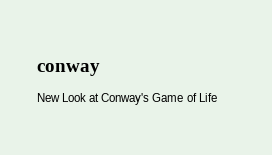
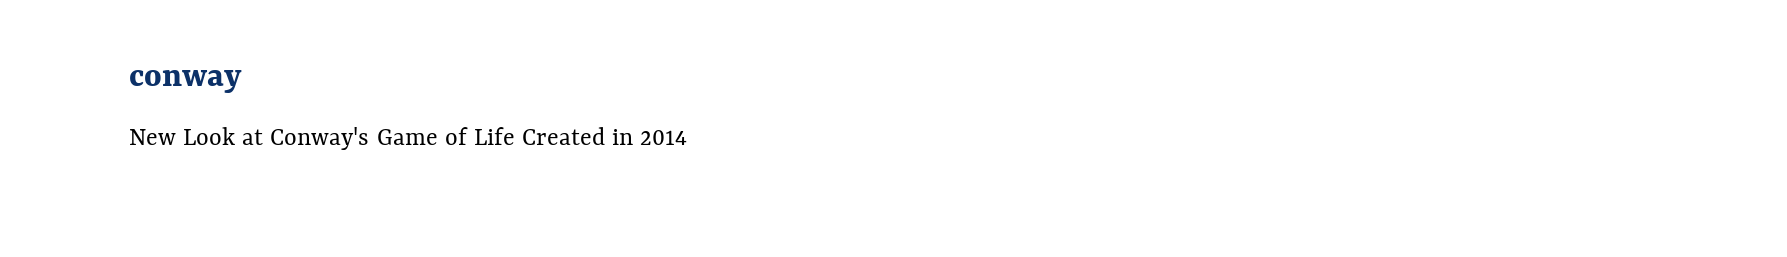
(217, 97) none -> [522,127,688,145] Created in 2014

